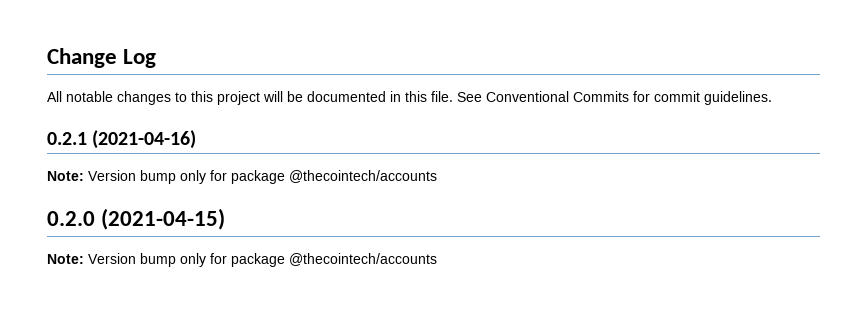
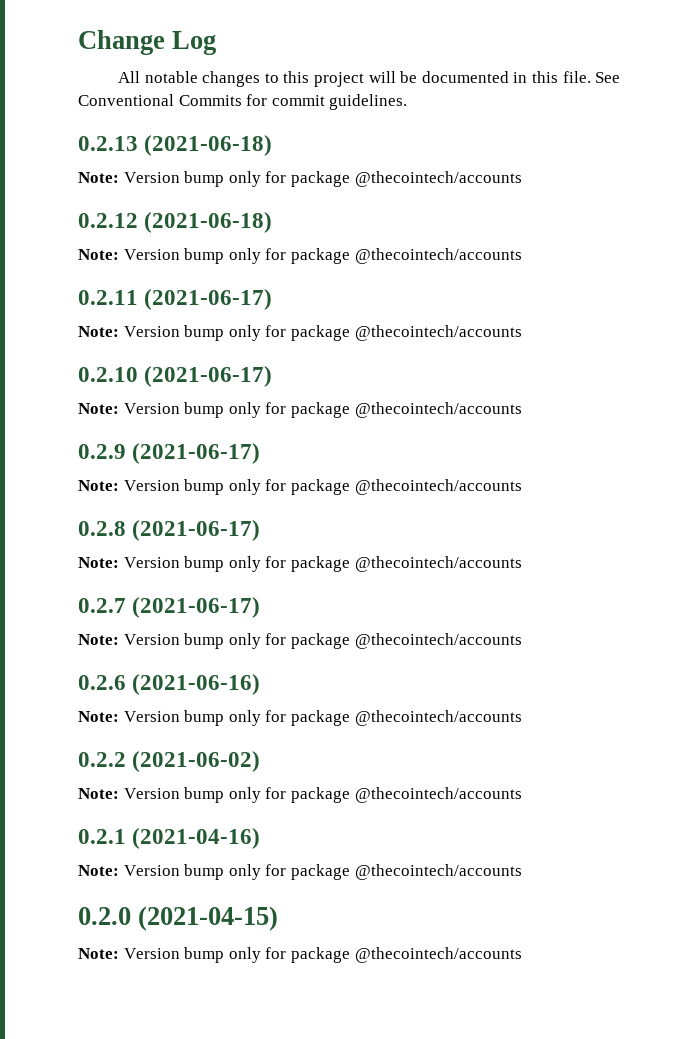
(772, 98) none -> [78,135,273,156] [78,171,522,187] [78,212,273,233] [78,248,522,264] [78,289,273,310] [78,325,522,341] [78,366,273,387] [78,402,522,418] [78,443,261,464] [78,479,522,495] [78,520,261,541] [78,556,522,572] [78,597,261,618] [78,633,522,649] [78,674,261,695] [78,710,522,726] [78,751,261,772] [78,787,522,803] // 0.2.13 (2021-06-18) // Note: Version bump only for package @thecointech/accounts // 0.2.12 (2021-06-18) // Note: Version bump only for package @thecointech/accounts // 0.2.11 (2021-06-17) // Note: Version bump only for package @thecointech/accounts // 0.2.10 (2021-06-17) // Note: Version bump only for package @thecointech/accounts // 0.2.9 (2021-06-17) // Note: Version bump only for package @thecointech/accounts // 0.2.8 (2021-06-17) // Note: Version bump only for package @thecointech/accounts // 0.2.7 (2021-06-17) // Note: Version bump only for package @thecointech/accounts // 0.2.6 (2021-06-16) // Note: Version bump only for package @thecointech/accounts // 0.2.2 (2021-06-02) // Note: Version bump only for package @thecointech/accounts

